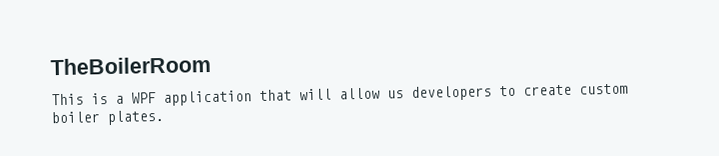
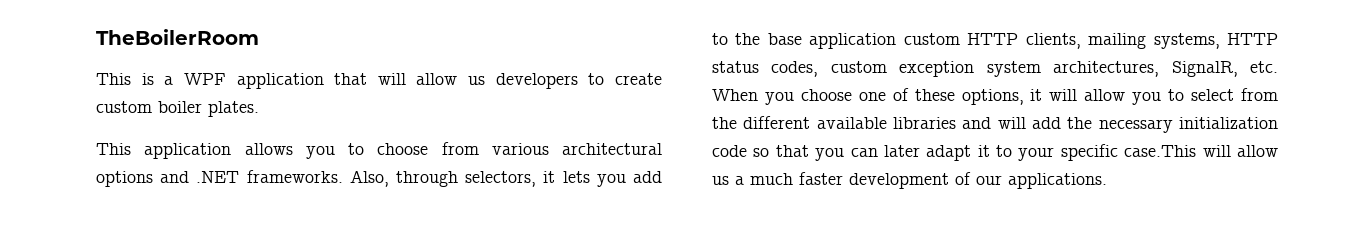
(164, 117) none -> [96,142,662,159] [96,170,662,187] [712,33,1278,49] [712,61,1278,77] [712,88,1278,105] [712,116,1278,133] [712,144,1278,161] [712,172,1107,189] // This application allows you to choose from various architectural options and .NET frameworks. Also, through selectors, it lets you add to the base application custom HTTP clients, mailing systems, HTTP status codes, custom exception system architectures, SignalR, etc. When you choose one of these options, it will allow you to select from the different available libraries and will add the necessary initialization code so that you can later adapt it to your specific case.This will allow us a much faster development of our applications.

